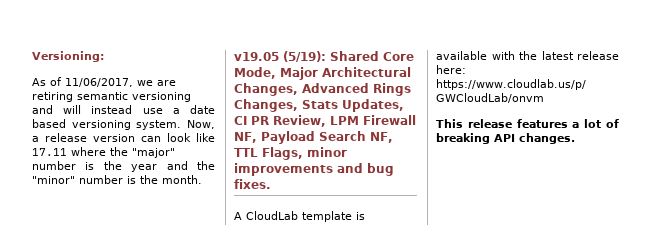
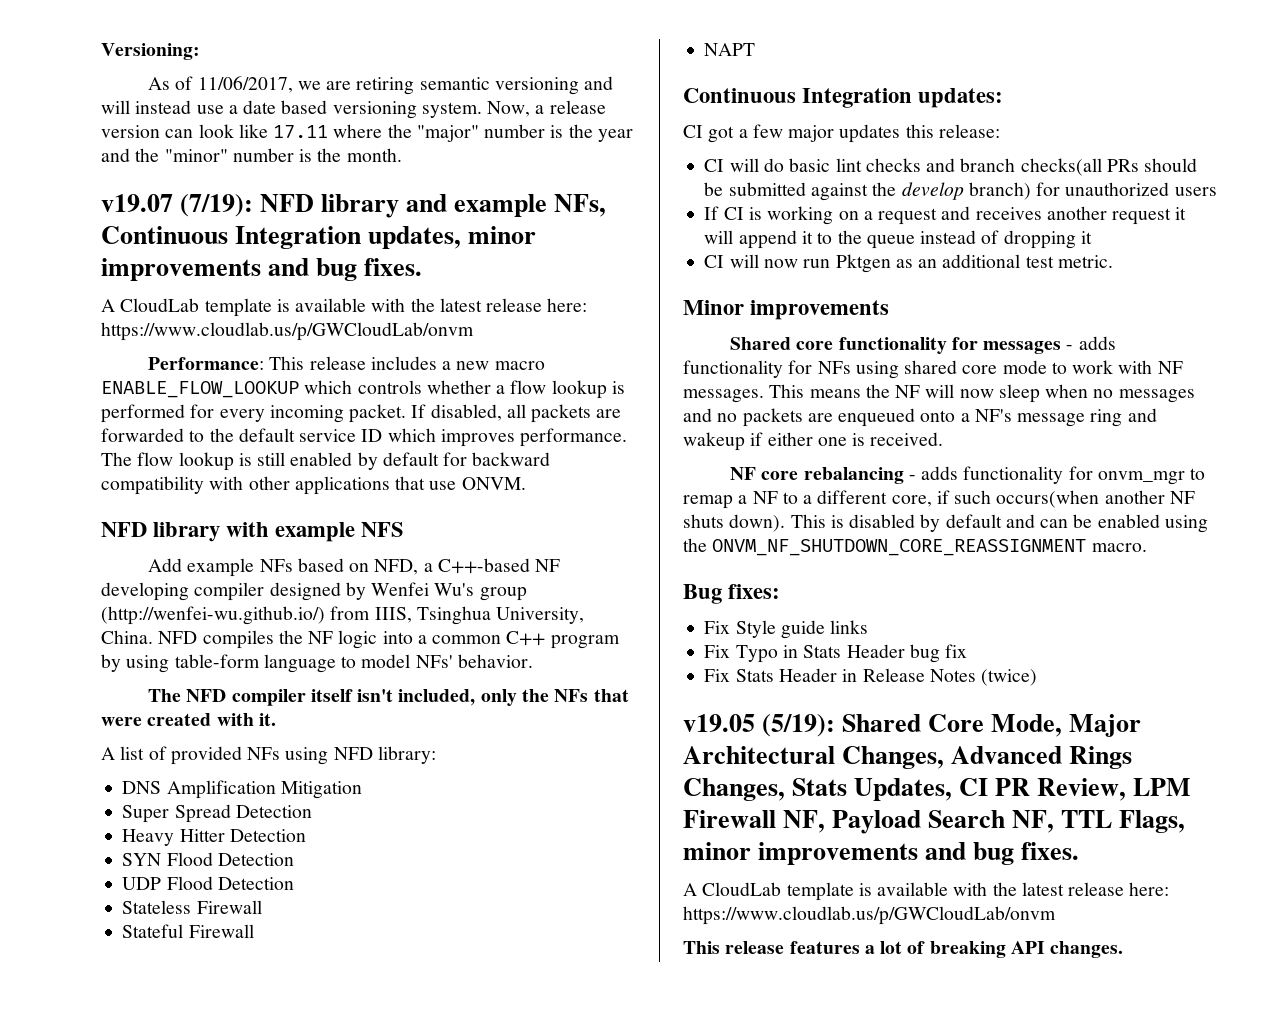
(202, 179) none -> [101,194,607,218] [101,226,537,249] [101,258,423,281] [101,298,588,317] [101,322,474,341] [148,356,545,370] [101,380,625,399] [101,404,622,423] [101,428,628,447] [101,452,551,471] [101,476,526,495] [101,522,405,542] [148,558,561,577] [101,582,527,601] [101,606,585,625] [101,630,620,649] [101,654,533,673] [148,689,629,706] [101,713,276,726] [101,746,436,765] [122,780,362,799] [122,804,312,823] [122,829,306,846] [122,852,294,866] [122,876,294,890] [122,900,262,914] [122,924,254,938] [704,43,756,56] [683,88,1004,108] [683,124,1000,143] [704,158,1198,176] [704,182,1217,201] [704,206,1187,225] [704,230,1092,249] [704,254,1113,273] [683,300,890,320] [730,336,1116,354] [683,360,1183,379] [683,384,1195,403] [683,408,1157,427] [683,432,944,451] [730,466,1206,485] [683,490,1195,509] [683,514,1208,533] [683,538,1147,556] [683,584,781,604] [704,620,869,639] [704,644,968,663] [704,668,1038,686] // v19.07 (7/19): NFD library and example NFs, Continuous Integration updates, minor improvements and bug fixes. // A CloudLab template is available with the latest release here: https://www.cloudlab.us/p/GWCloudLab/onvm // Performance: This release includes a new macro ENABLE_FLOW_LOOKUP which controls whether a flow lookup is performed for every incoming packet. If disabled, all packets are forwarded to the default service ID which improves performance. The flow lookup is still enabled by default for backward compatibility with other applications that use ONVM. // NFD library with example NFS // Add example NFs based on NFD, a C++-based NF developing compiler designed by Wenfei Wu's group (http://wenfei-wu.github.io/) from IIIS, Tsinghua University, China. NFD compiles the NF logic into a common C++ program by using table-form language to model NFs' behavior. // The NFD compiler itself isn't included, only the NFs that were created with it. // A list of provided NFs using NFD library: // DNS Amplification Mitigation // Super Spread Detection // Heavy Hitter Detection // SYN Flood Detection // UDP Flood Detection // Stateless Firewall // Stateful Firewall // NAPT // Continuous Integration updates: // CI got a few major updates this release: // CI will do basic lint checks and branch checks(all PRs should be submitted against the develop branch) for unauthorized users // If CI is working on a request and receives another request it will append it to the queue instead of dropping it // CI will now run Pktgen as an additional test metric. // Minor improvements // Shared core functionality for messages - adds functionality for NFs using shared core mode to work with NF messages. This means the NF will now sleep when no messages and no packets are enqueued onto a NF's message ring and wakeup if either one is received. // NF core rebalancing - adds functionality for onvm_mgr to remap a NF to a different core, if such occurs(when another NF shuts down). This is disabled by default and can be enabled using the ONVM_NF_SHUTDOWN_CORE_REASSIGNMENT macro. // Bug fixes: // Fix Style guide links // Fix Typo in Stats Header bug fix // Fix Stats Header in Release Notes (twice)

